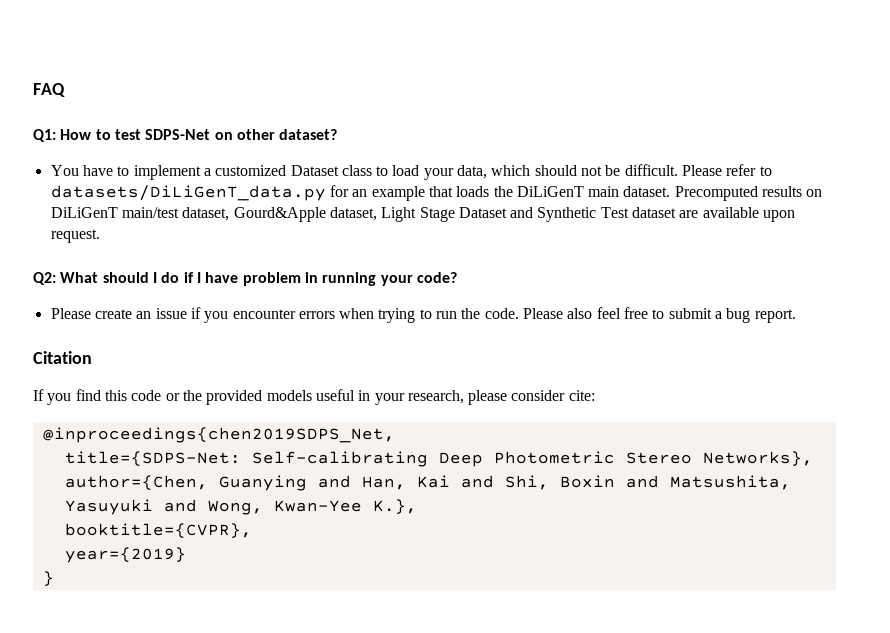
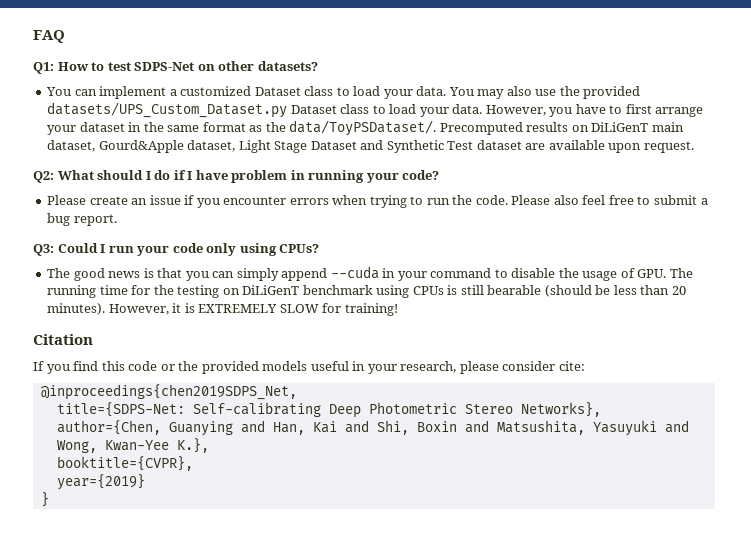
[279,129,338,140] [50,165,130,176] dataset? // You have to -> [257,61,318,71] [46,87,97,96] datasets? // You can
[457,164,772,179] [50,185,671,201] data, which should not be difficult. Please refer to datasets/DiLiGenT_data.py for an example that loads the DiLiGenT main dataset. -> [416,86,641,99] [47,102,704,118] [47,120,437,136] data. You may also use the provided datasets/UPS_Custom_Dataset.py Dataset class to load your data. However, you have to first arrange your dataset in the same format as the data/ToyPSDataset/.
[121,207,179,218] main/test -> [651,122,684,132] main
(796, 316) none -> [33,243,320,256] [47,266,693,281] [47,285,686,298] [47,303,398,316] // Q3: Could I run your code only using CPUs? // The good news is that you can simply append --cuda in your command to disable the usage of GPU. The running time for the testing on DiLiGenT benchmark using CPUs is still bearable (should be less than 20 minutes). However, it is EXTREMELY SLOW for training!

